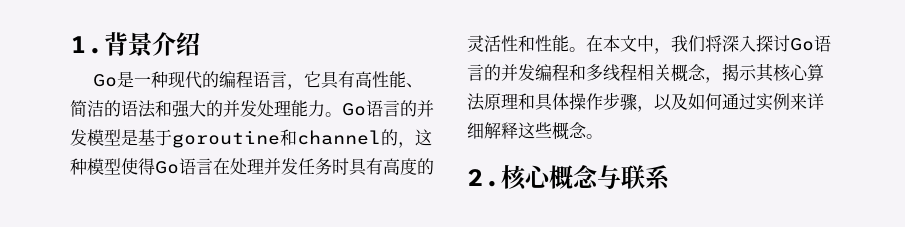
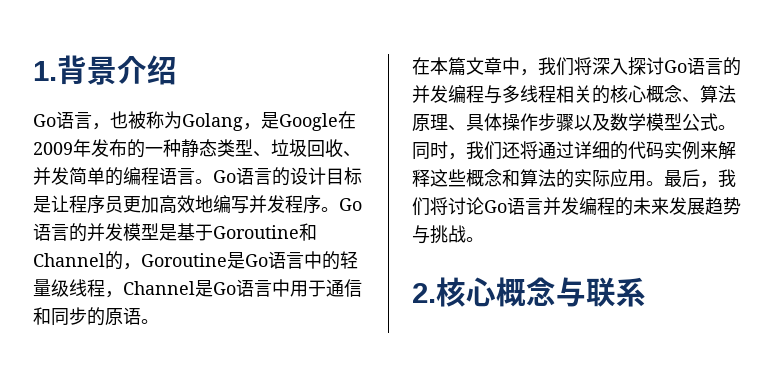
[116,71,423,90] [70,100,325,118] 是一种现代的编程语言，它具有高性能、简洁的语法和强大的并发处理能力 -> [56,111,356,131] [33,139,361,158] [33,167,362,186] [33,195,321,214] 语言，也被称为Golang，是Google在2009年发布的一种静态类型、垃圾回收、并发简单的编程语言。Go语言的设计目标是让程序员更加高效地编写并发程序
[172,129,432,148] [70,158,434,176] [467,35,637,52] goroutine和channel的，这种模型使得Go语言在处理并发任务时具有高度的灵活性和性能。在本文 -> [213,223,317,241] [33,251,358,270] [33,279,362,298] [33,307,159,326] [412,57,502,76] Goroutine和Channel的，Goroutine是Go语言中的轻量级线程，Channel是Go语言中用于通信和同步的原语。 // 在本篇文章
[569,64,586,81] 和 -> [484,85,502,104] 与
[671,63,808,83] 概念，揭示其核心 -> [592,85,700,104] 的核心概念、
[518,93,535,110] 和 -> [448,125,466,131] 、
[637,93,824,112] [467,122,587,140] ，以及如何通过实例来详细解释这些概念 -> [574,113,736,131] [412,141,736,160] [412,169,736,188] [412,197,741,216] [412,225,466,244] 以及数学模型公式。同时，我们还将通过详细的代码实例来解释这些概念和算法的实际应用。最后，我们将讨论Go语言并发编程的未来发展趋势与挑战

